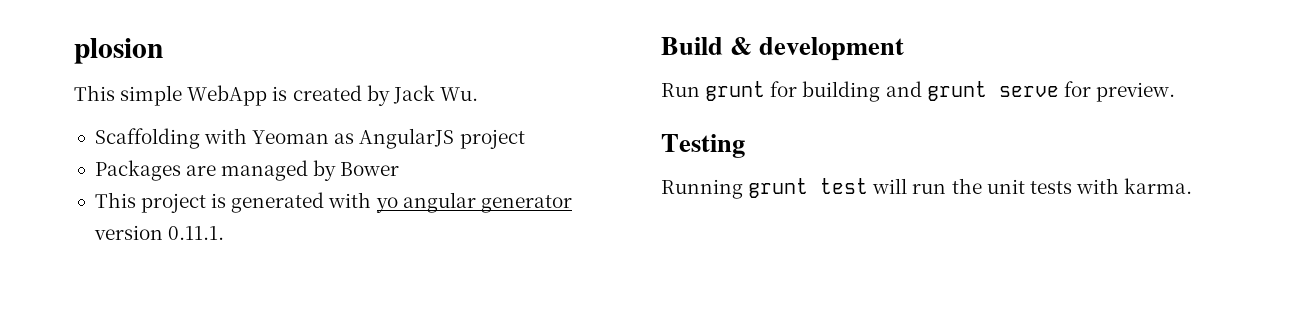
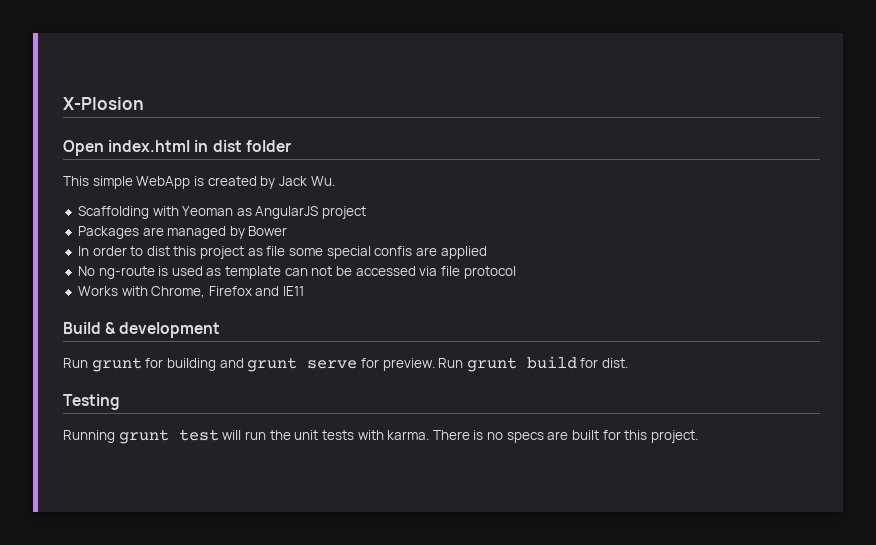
[74,38,163,64] plosion -> [63,97,144,110] [63,140,291,156] X-Plosion // Open index.html in dist folder
[94,192,572,213] [93,225,225,240] This project is generated with yo angular generator version 0.11.1. -> [77,246,487,259] [77,266,516,279] [77,286,305,298] In order to dist this project as file some special confis are applied // No ng-route is used as template can not be accessed via file protocol // Works with Chrome, Firefox and IE11
(1175, 92) none -> [438,356,629,372] Run grunt build for dist.
(1193, 186) none -> [432,430,698,443] There is no specs are built for this project.

